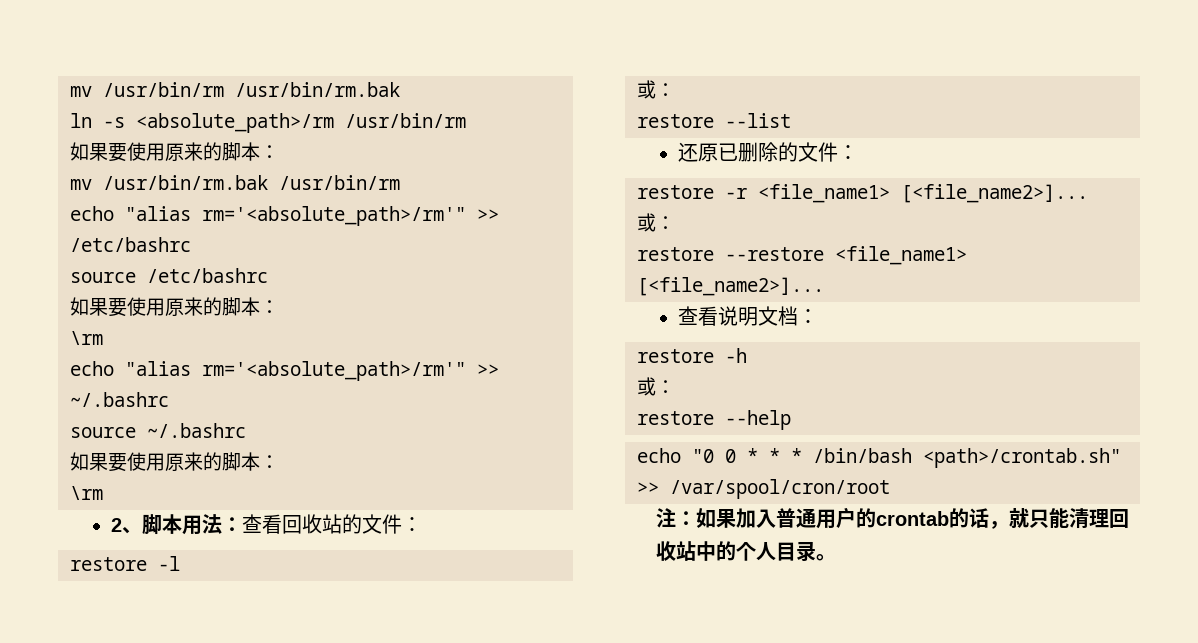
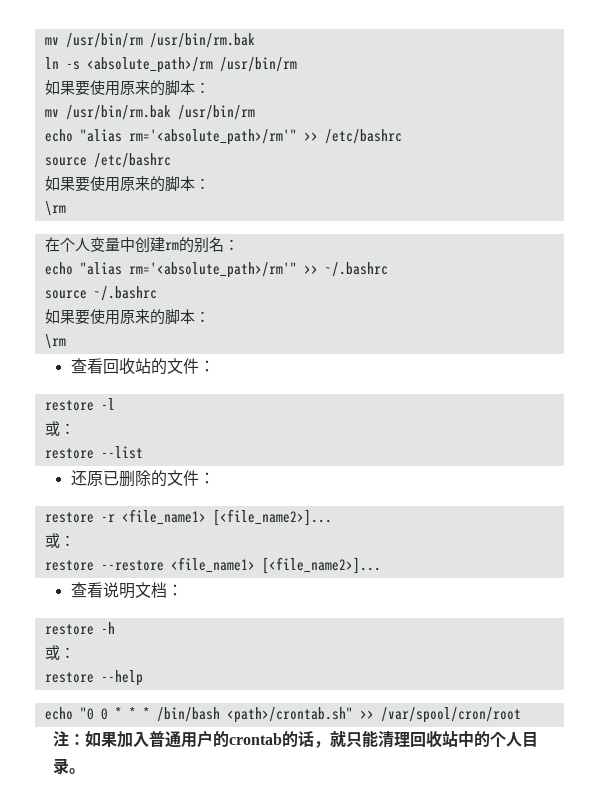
(103, 338) none -> [44,237,239,253] // 在个人变量中创建rm的别名：
[110,514,242,535] 2、脚本用法： -> (66, 341) none

